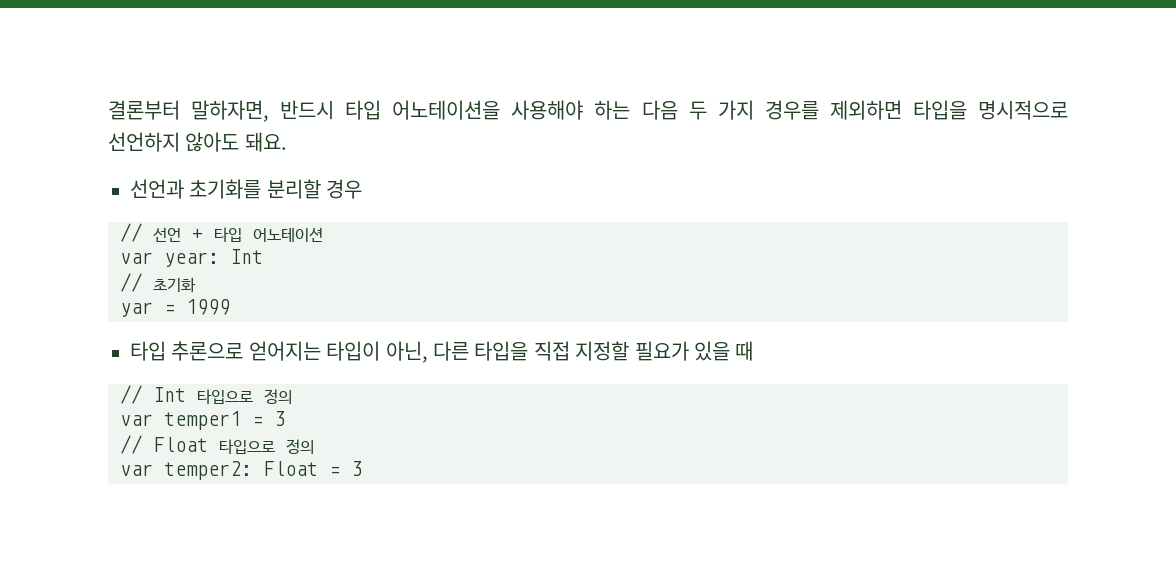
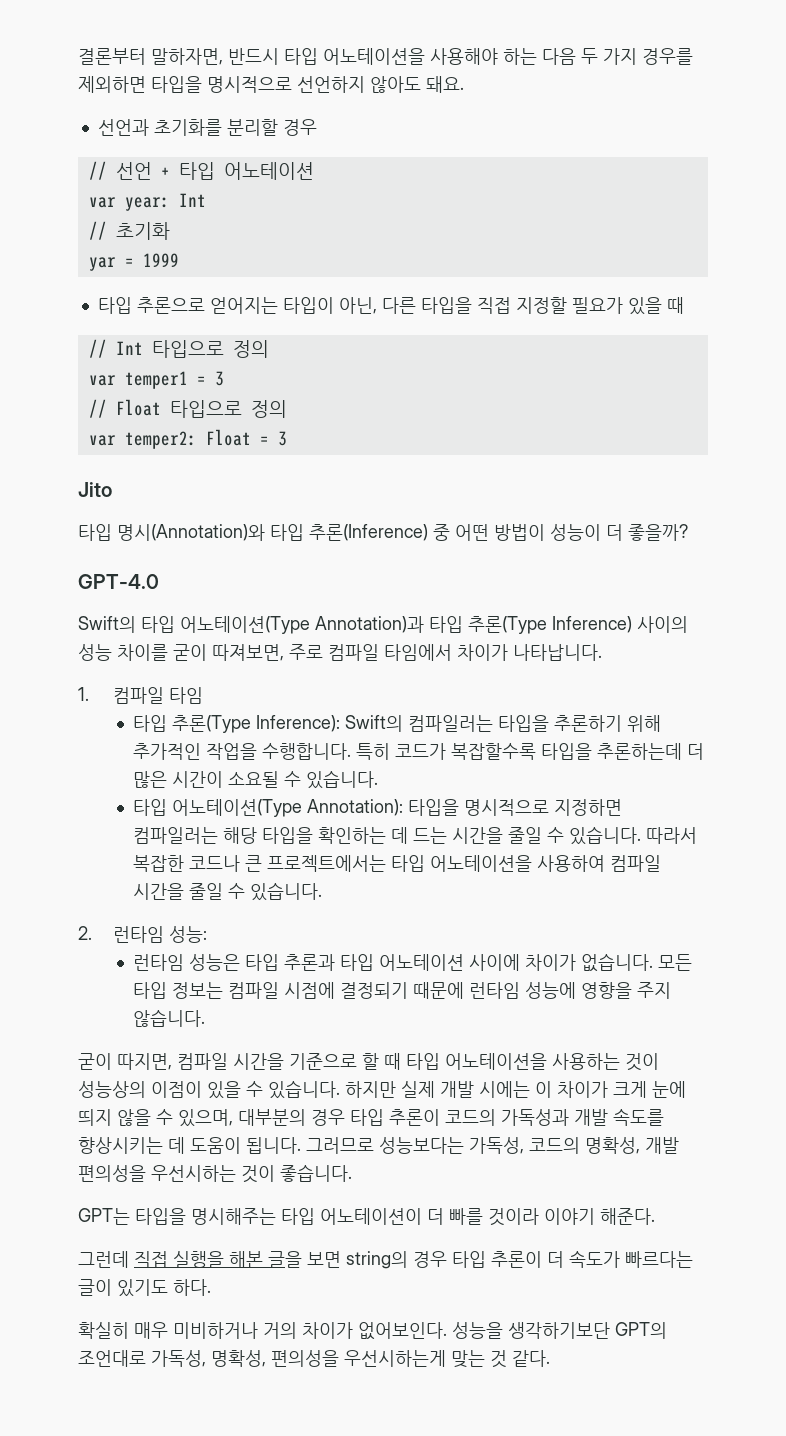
(362, 468) none -> [78,482,112,497] [78,524,688,541] [78,574,159,589] [78,616,688,634] [78,644,602,661] [78,687,204,704] [132,715,661,733] [132,743,704,760] [132,770,378,789] [132,799,622,817] [132,826,697,845] [132,855,661,872] [132,882,322,901] [78,926,208,943] [132,953,692,972] [132,982,671,999] [132,1009,205,1027] [78,1053,659,1071] [78,1080,686,1099] [78,1108,664,1127] [78,1137,679,1154] [78,1164,352,1183] [78,1208,655,1226] [78,1250,693,1269] [78,1279,211,1297] [78,1322,667,1340] [78,1350,550,1368] // Jito // 타입 명시(Annotation)와 타입 추론(Inference) 중 어떤 방법이 성능이 더 좋을까? // GPT-4.0 // Swift의 타입 어노테이션(Type Annotation)과 타입 추론(Type Inference) 사이의 성능 차이를 굳이 따져보면, 주로 컴파일 타임에서 차이가 나타납니다. // 1. 컴파일 타임 // 타입 추론(Type Inference): Swift의 컴파일러는 타입을 추론하기 위해 추가적인 작업을 수행합니다. 특히 코드가 복잡할수록 타입을 추론하는데 더 많은 시간이 소요될 수 있습니다. // 타입 어노테이션(Type Annotation): 타입을 명시적으로 지정하면 컴파일러는 해당 타입을 확인하는 데 드는 시간을 줄일 수 있습니다. 따라서 복잡한 코드나 큰 프로젝트에서는 타입 어노테이션을 사용하여 컴파일 시간을 줄일 수 있습니다. // 2. 런타임 성능: // 런타임 성능은 타입 추론과 타입 어노테이션 사이에 차이가 없습니다. 모든 타입 정보는 컴파일 시점에 결정되기 때문에 런타임 성능에 영향을 주지 않습니다. // 굳이 따지면, 컴파일 시간을 기준으로 할 때 타입 어노테이션을 사용하는 것이 성능상의 이점이 있을 수 있습니다. 하지만 실제 개발 시에는 이 차이가 크게 눈에 띄지 않을 수 있으며, 대부분의 경우 타입 추론이 코드의 가독성과 개발 속도를 향상시키는 데 도움이 됩니다. 그러므로 성능보다는 가독성, 코드의 명확성, 개발 편의성을 우선시하는 것이 좋습니다. // GPT는 타입을 명시해주는 타입 어노테이션이 더 빠를 것이라 이야기 해준다. // 그런데 직접 실행을 해본 글을 보면 string의 경우 타입 추론이 더 속도가 빠르다는 글이 있기도 하다. // 확실히 매우 미비하거나 거의 차이가 없어보인다. 성능을 생각하기보단 GPT의 조언대로 가독성, 명확성, 편의성을 우선시하는게 맞는 것 같다.

